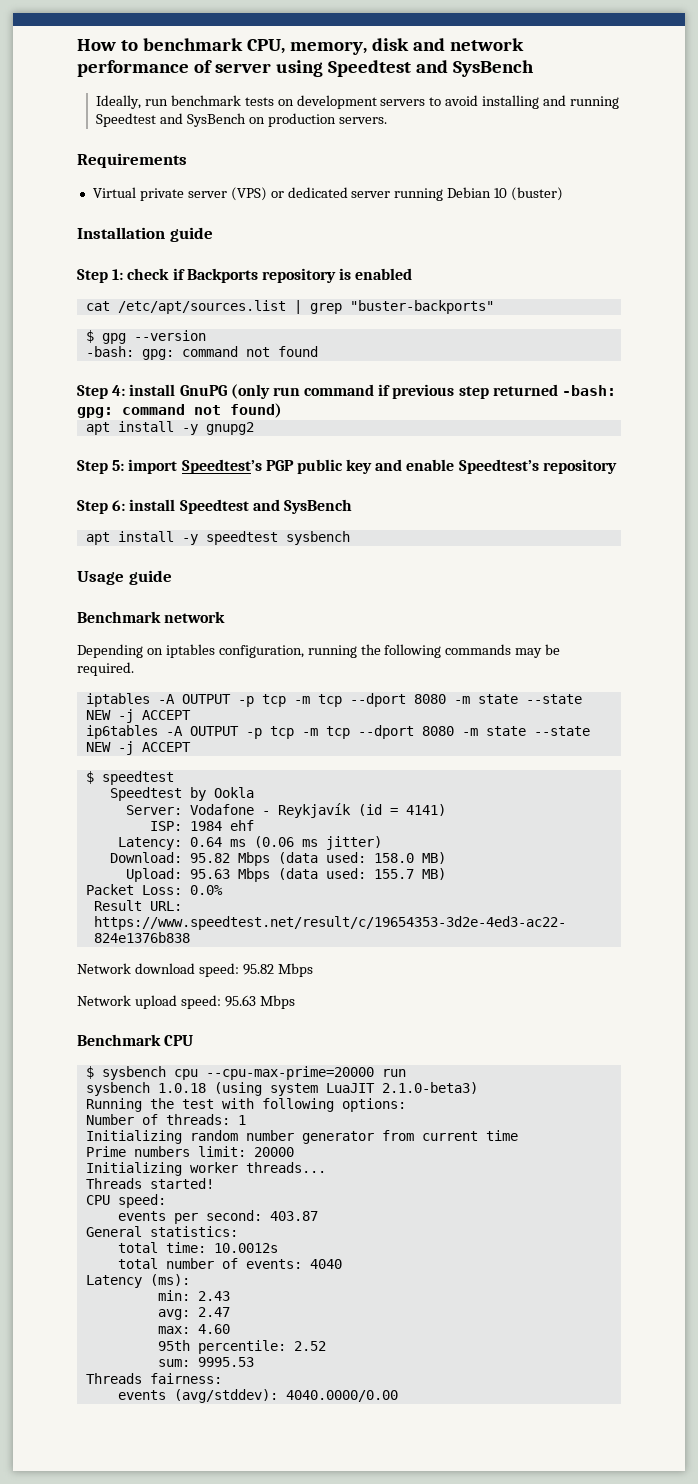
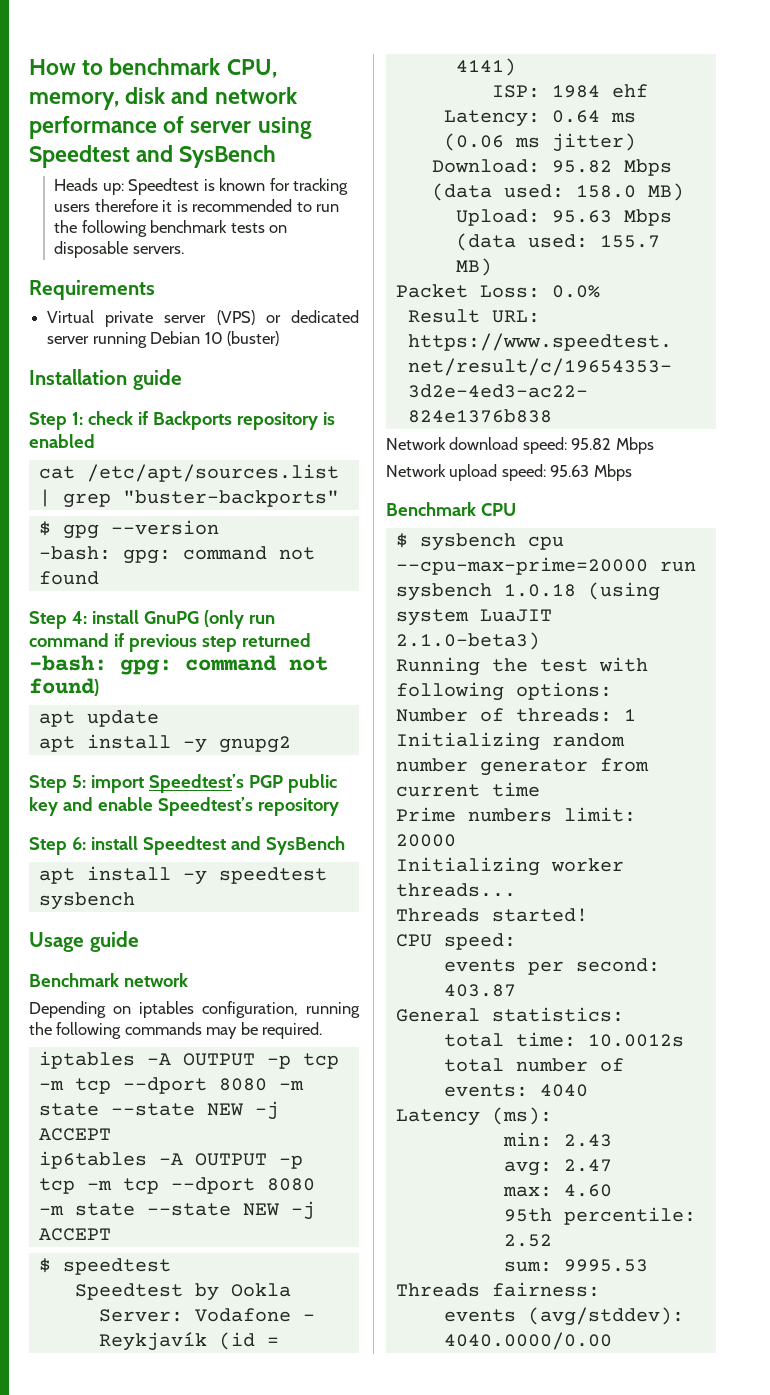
[95,95,619,109] [95,113,336,127] Ideally, run benchmark tests on development servers to avoid installing and running Speedtest and SysBench on production -> [54,178,349,195] [54,199,340,212] [54,220,288,237] [54,241,129,258] Heads up: Speedtest is known for tracking users therefore it is recommended to run the following benchmark tests on disposable
(282, 410) none -> [38,710,159,727] // apt update

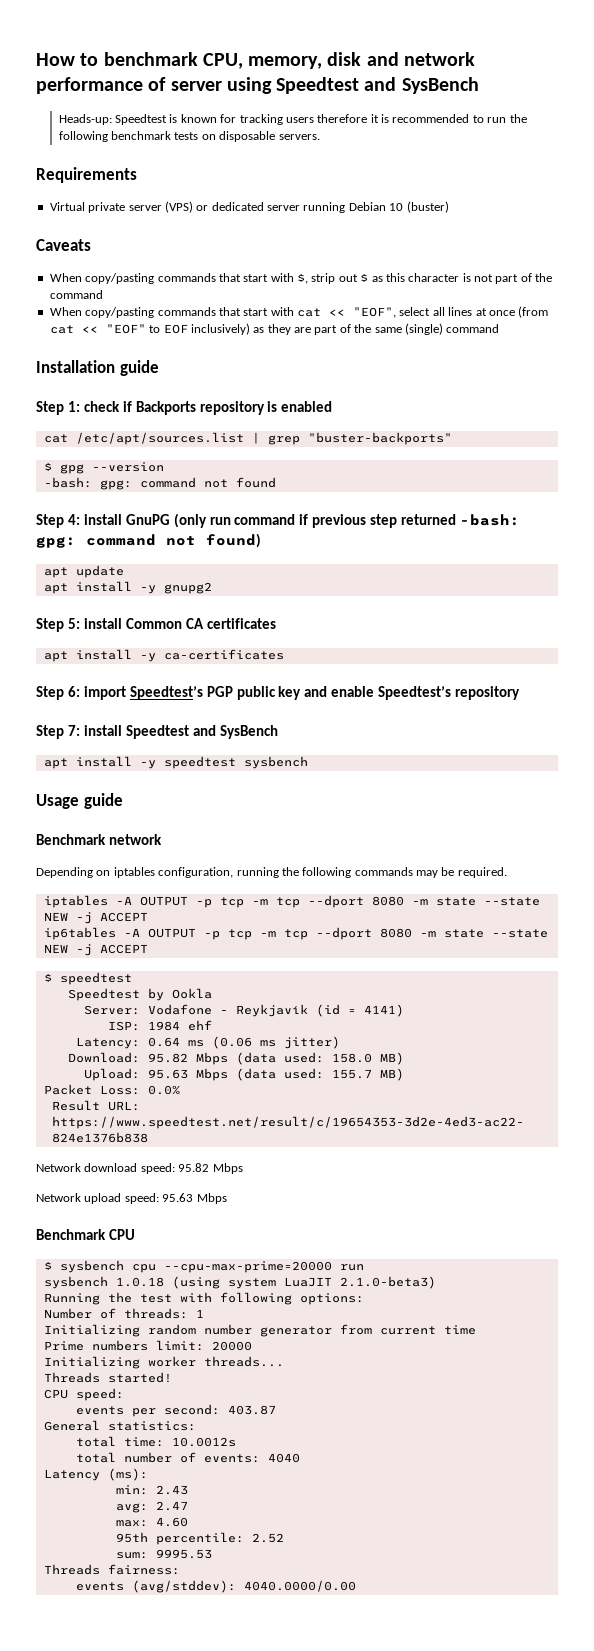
[54,178,124,195] Heads up: -> [58,114,112,125] Heads-up:
(279, 338) none -> [36,239,91,251] [49,273,553,284] [49,290,103,299] [49,306,549,318] [49,323,500,335] // Caveats // When copy/pasting commands that start with $, strip out $ as this character is not part of the command // When copy/pasting commands that start with cat << "EOF", select all lines at once (from cat << "EOF" to EOF inclusively) as they are part of the same (single) command
(86, 781) none -> [83,618,276,629] [43,649,284,662] [36,686,80,700] install Common CA certificates // apt install -y ca-certificates // Step 6:
[71,837,86,850] 6: -> [67,725,80,736] 7:

